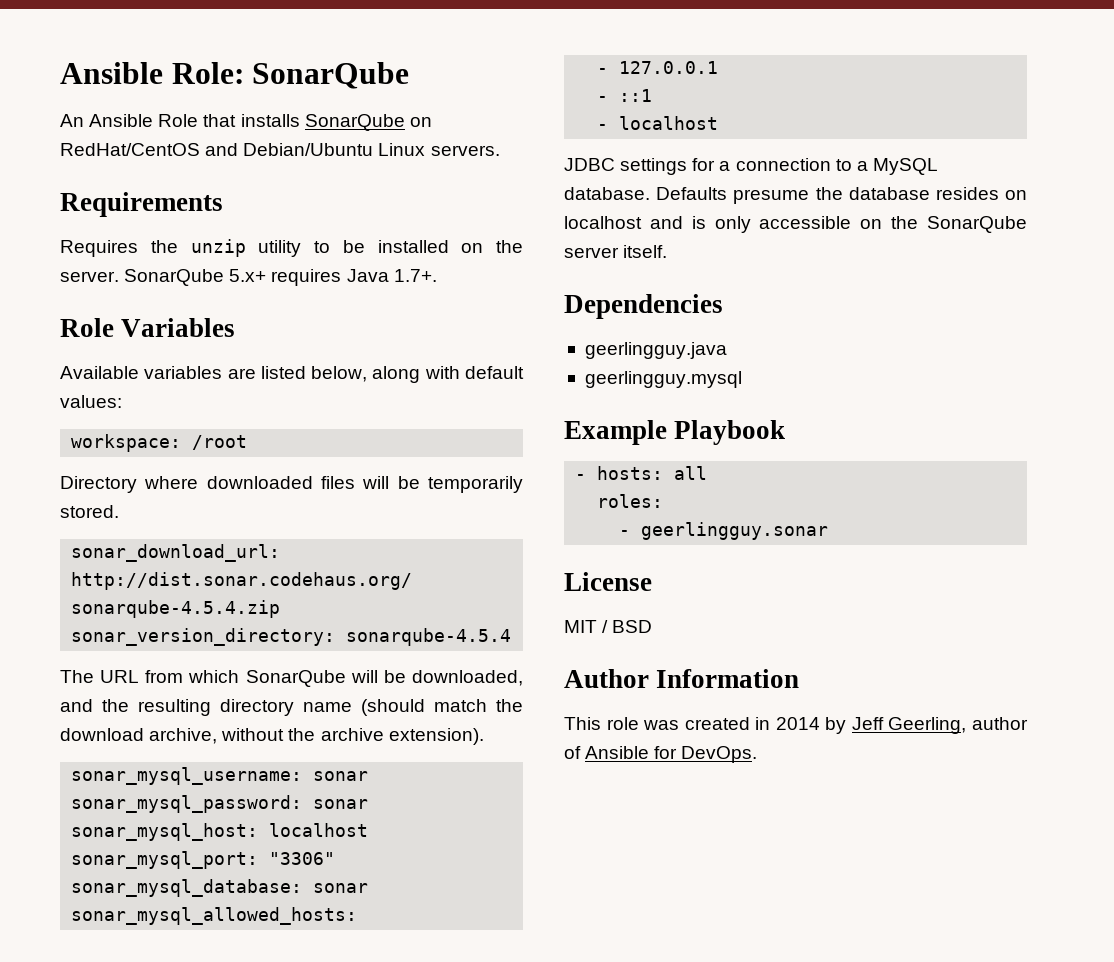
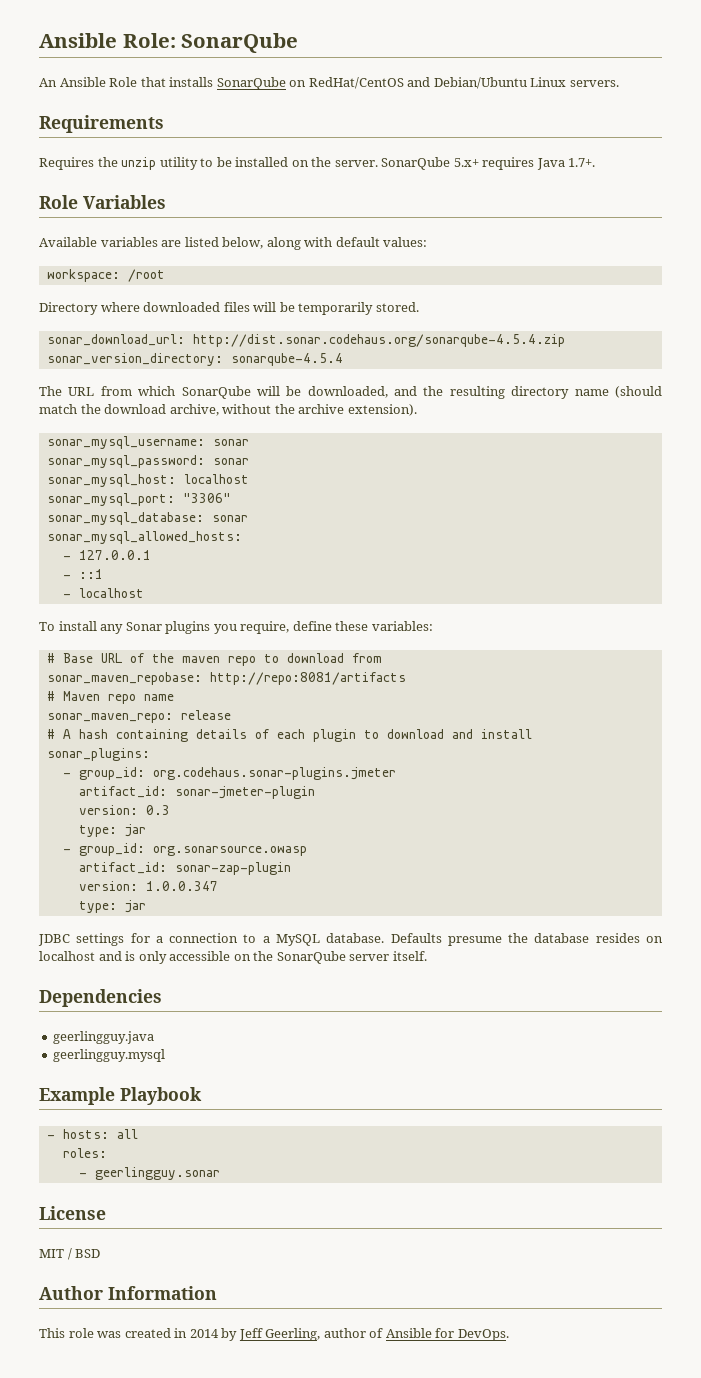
(719, 123) none -> [39,621,433,634] [46,653,382,666] [46,672,406,685] [46,691,174,704] [46,710,231,723] [46,729,532,742] [46,748,150,761] [62,767,396,780] [78,786,315,799] [78,805,170,815] [78,824,146,837] [62,843,307,856] [78,862,291,875] [78,881,218,891] [78,900,146,913] // To install any Sonar plugins you require, define these variables: // # Base URL of the maven repo to download from // sonar_maven_repobase: http://repo:8081/artifacts // # Maven repo name // sonar_maven_repo: release // # A hash containing details of each plugin to download and install // sonar_plugins: // - group_id: org.codehaus.sonar-plugins.jmeter // artifact_id: sonar-jmeter-plugin // version: 0.3 // type: jar // - group_id: org.sonarsource.owasp // artifact_id: sonar-zap-plugin // version: 1.0.0.347 // type: jar

